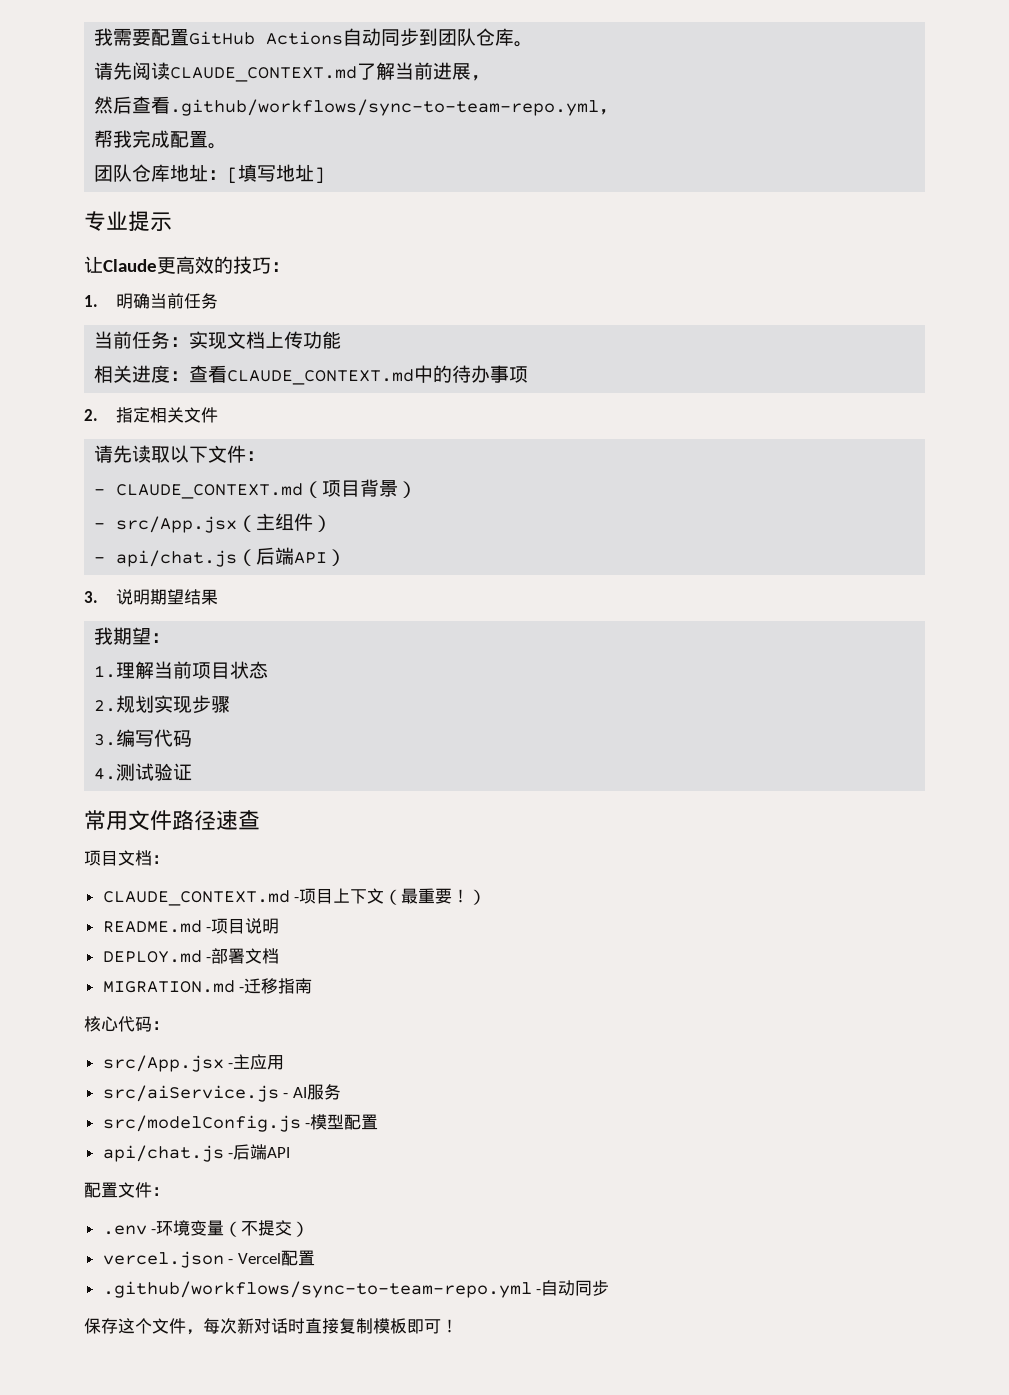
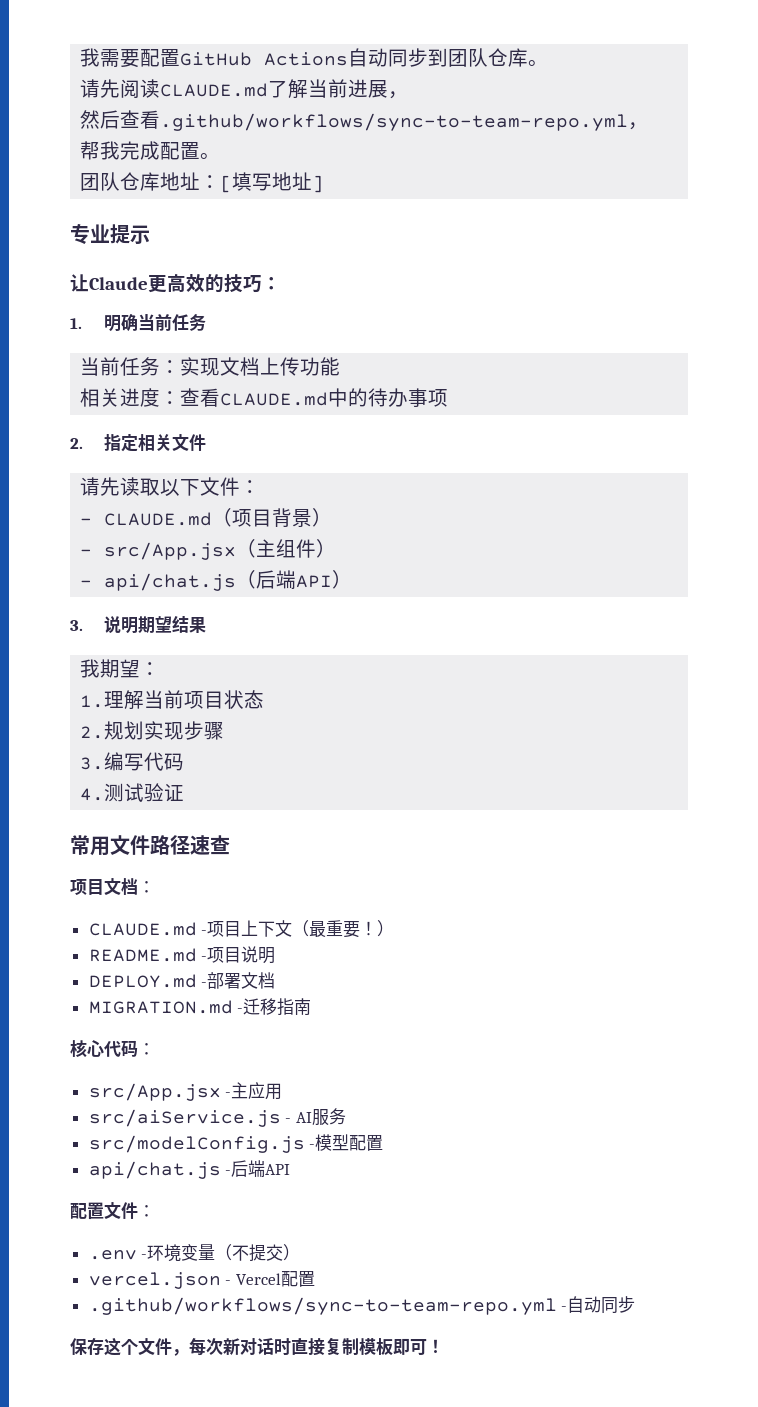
[170,66,358,82] CLAUDE_CONTEXT.md -> [160,83,269,97] CLAUDE.md
[227,369,415,385] CLAUDE_CONTEXT.md -> [220,392,329,406] CLAUDE.md
[116,483,304,499] CLAUDE_CONTEXT.md -> [104,512,213,526] CLAUDE.md
[102,890,290,906] CLAUDE_CONTEXT.md -> [88,922,197,936] CLAUDE.md

